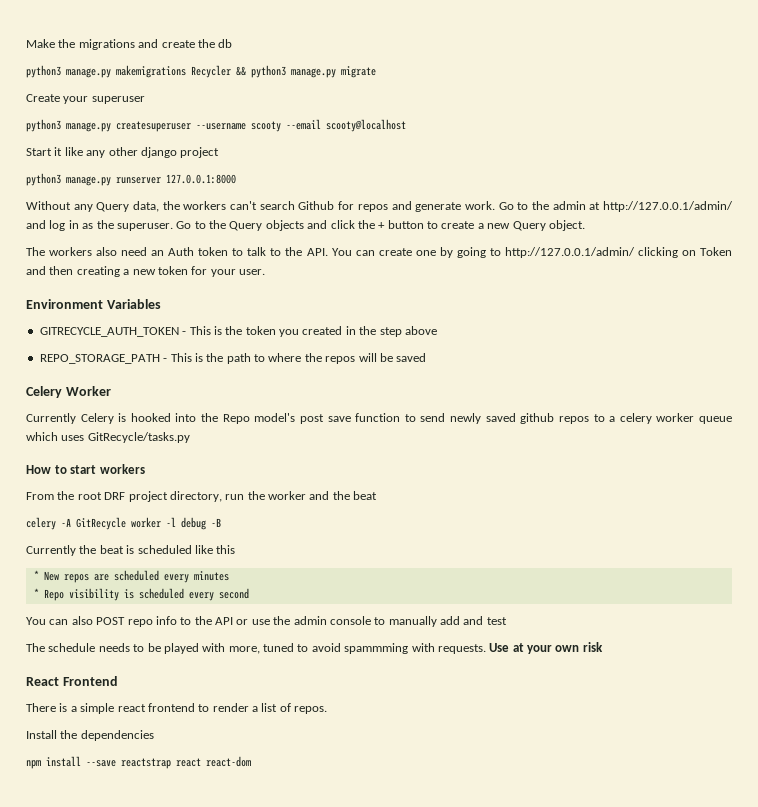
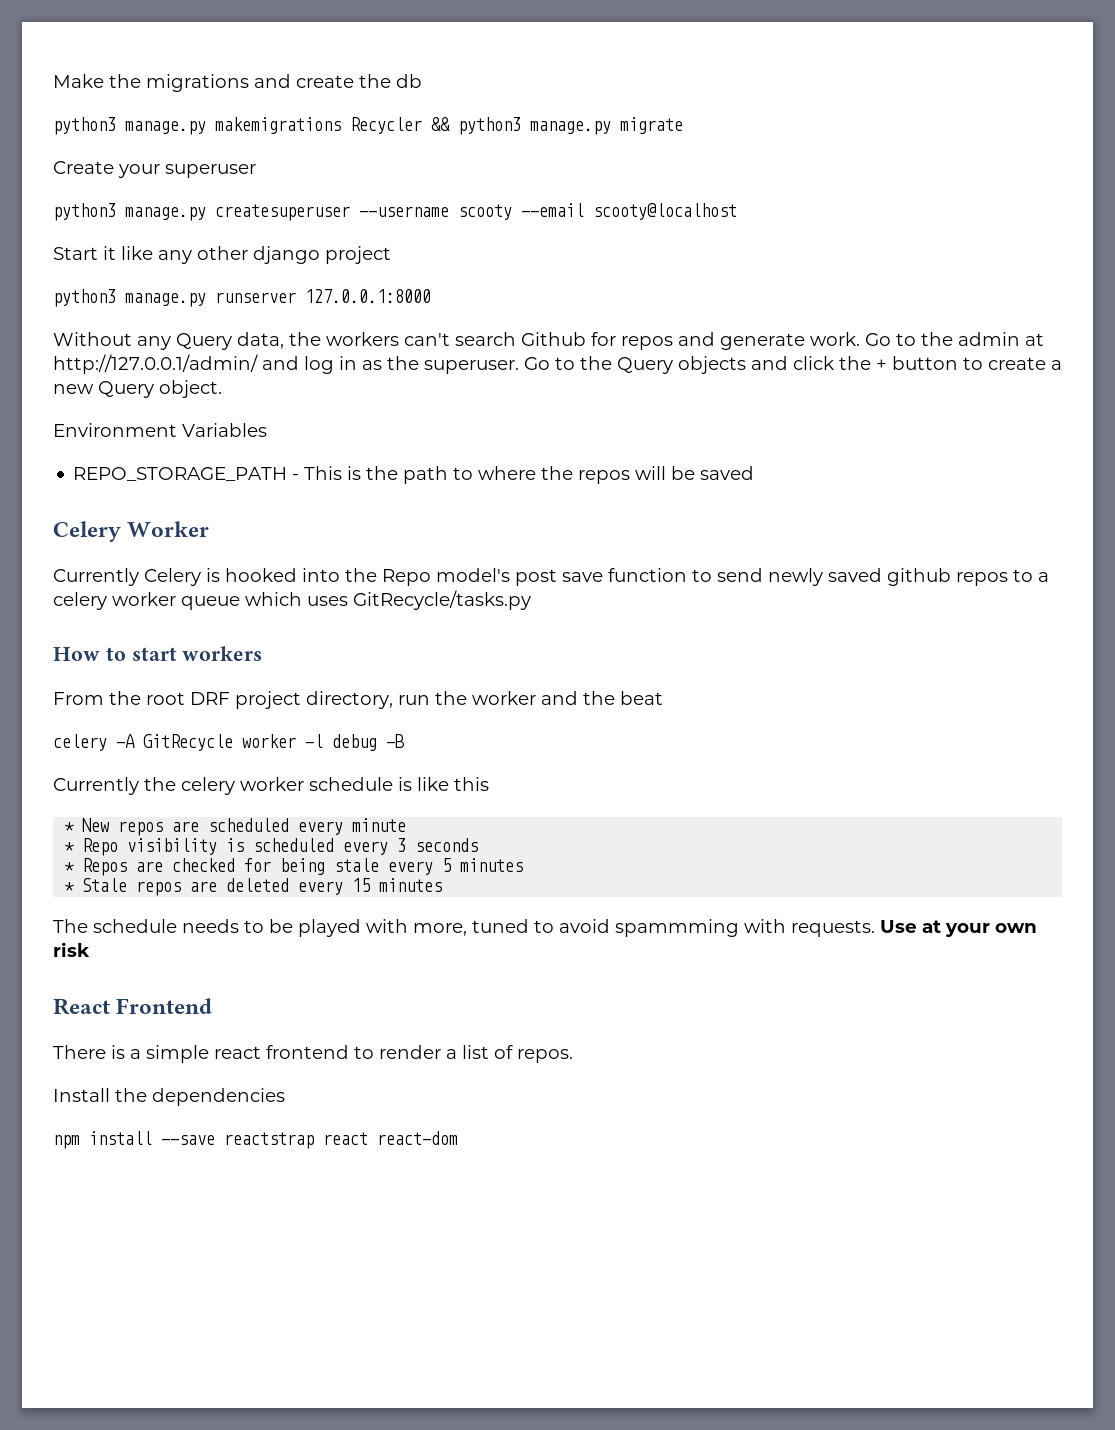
[26,247,732,258] [26,266,265,277] [26,299,161,309] [39,326,437,337] The workers also need an Auth token to talk to the API. You can create one by going to http://127.0.0.1/admin/ clicking on Token and then creating a new token for your user. // Environment Variables // GITRECYCLE_AUTH_TOKEN - This is the token you created in the step above -> [53,423,267,437] Environment Variables
[99,545,192,554] beat is scheduled -> [181,777,412,795] celery worker schedule is
[193,571,229,581] minutes -> [352,818,407,832] minute
[218,588,249,599] [26,616,507,627] second // You can also POST repo info to the API or use the admin console to manually add and test -> [397,838,479,852] [64,858,524,876] [64,878,443,896] 3 seconds // * Repos are checked for being stale every 5 minutes // * Stale repos are deleted every 15 minutes

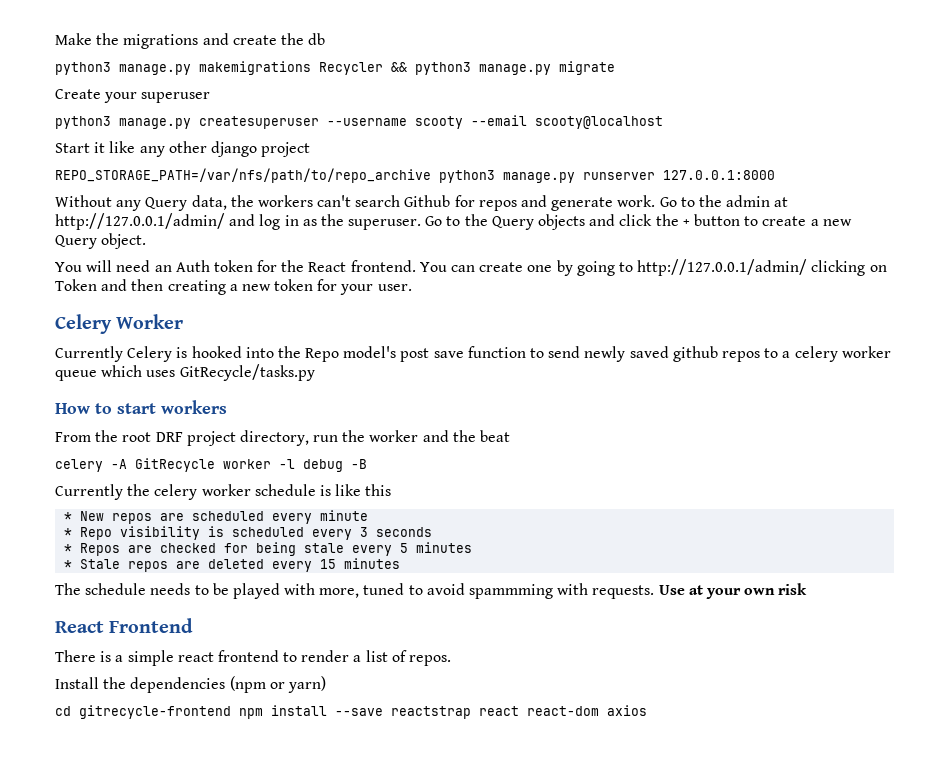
(391, 255) none -> [55,168,431,183] REPO_STORAGE_PATH=/var/nfs/path/to/repo_archive
[53,423,267,437] [73,466,755,484] Environment Variables // REPO_STORAGE_PATH - This is the path to where the repos will be saved -> [55,259,887,276] [55,279,412,295] You will need an Auth token for the React frontend. You can create one by going to http://127.0.0.1/admin/ clicking on Token and then creating a new token for your user.
(285, 1097) // -> [229,676,326,693] [55,705,231,719] (npm or yarn) // cd gitrecycle-frontend
(458, 1138) none -> [607,705,647,716] axios

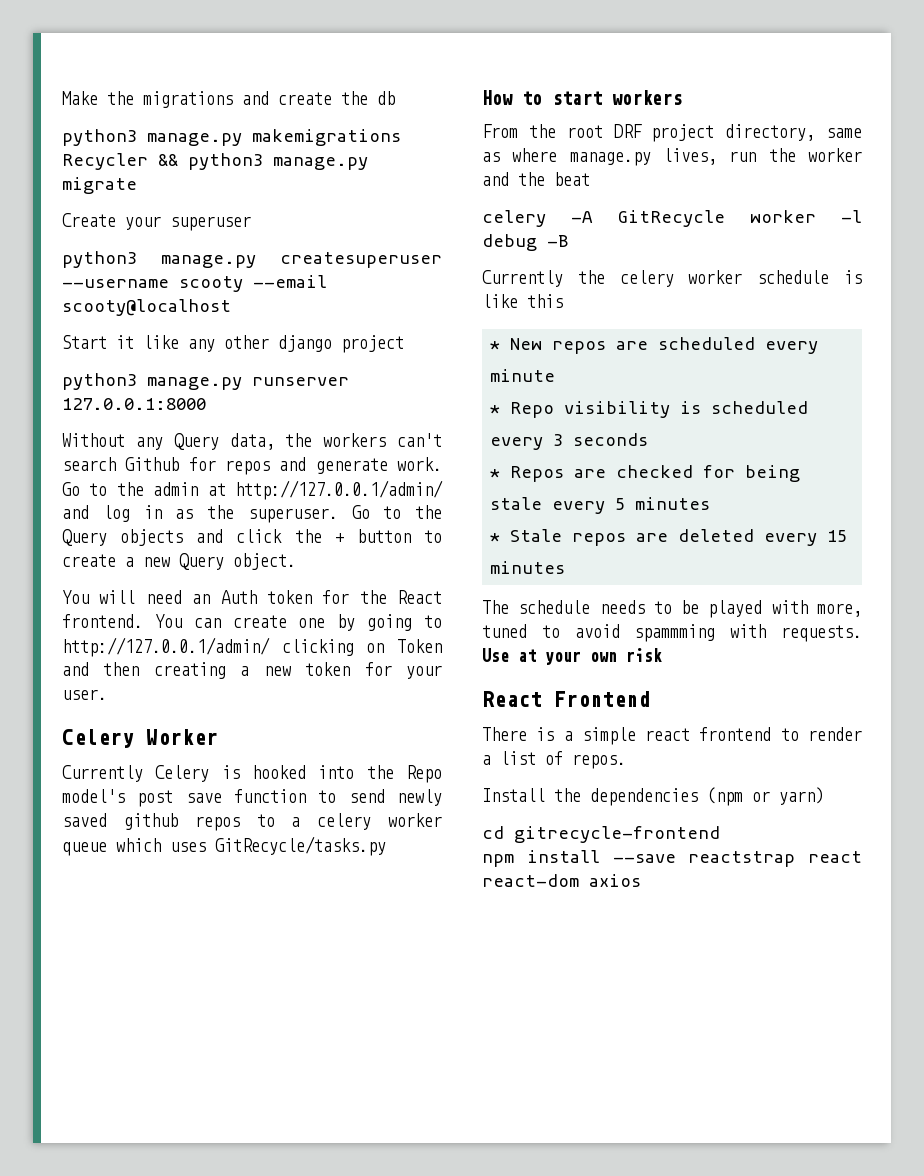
[55,168,431,183] REPO_STORAGE_PATH=/var/nfs/path/to/repo_archive -> (404, 344) none
(309, 438) none -> [826,128,862,138] [482,148,717,166] same as where manage.py lives,
(231, 712) none -> (720, 834) //

